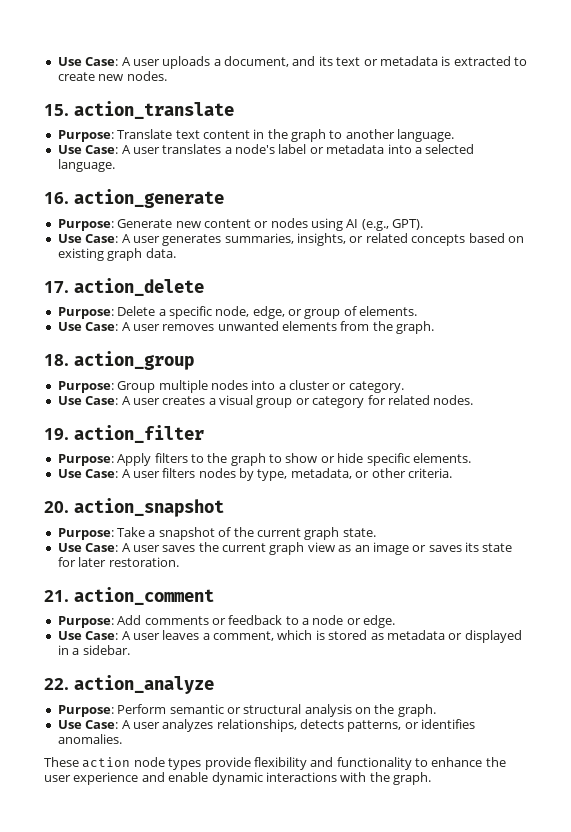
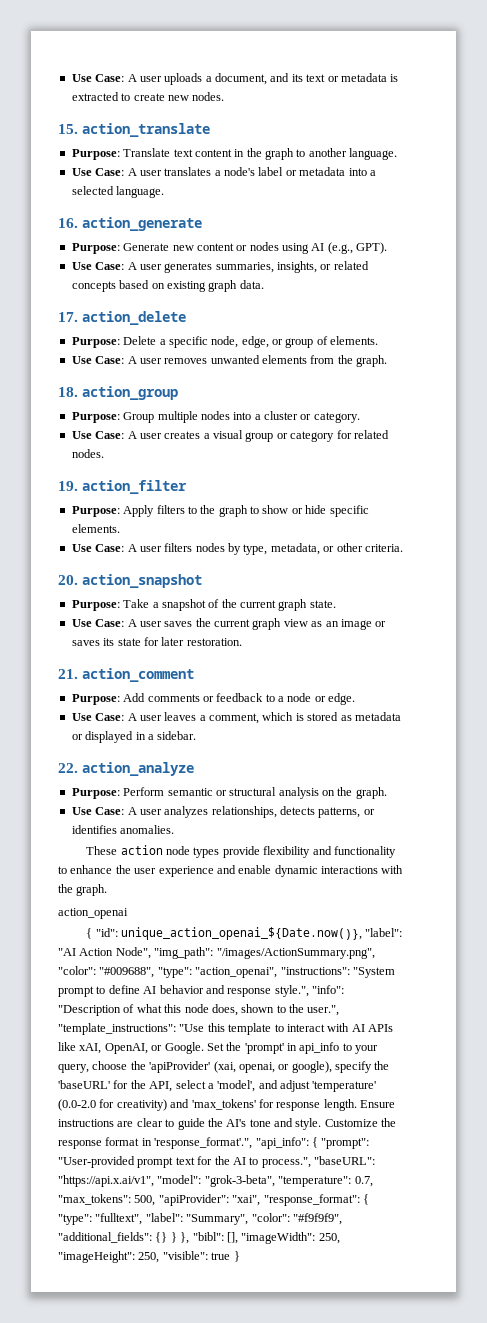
(431, 778) none -> [58,908,128,919] [86,927,403,940] [58,947,375,959] [58,966,395,978] [58,985,344,997] [58,1004,340,1016] [58,1023,393,1035] [58,1042,379,1054] [58,1061,390,1073] [58,1080,377,1092] [58,1099,395,1111] [58,1118,397,1130] [58,1137,370,1149] [58,1156,375,1168] [58,1175,373,1187] [58,1194,369,1206] [58,1213,342,1225] [58,1232,340,1244] [58,1251,240,1263] // action_openai // { "id": unique_action_openai_${Date.now()}, "label": "AI Action Node", "img_path": "/images/ActionSummary.png", "color": "#009688", "type": "action_openai", "instructions": "System prompt to define AI behavior and response style.", "info": "Description of what this node does, shown to the user.", "template_instructions": "Use this template to interact with AI APIs like xAI, OpenAI, or Google. Set the 'prompt' in api_info to your query, choose the 'apiProvider' (xai, openai, or google), specify the 'baseURL' for the API, select a 'model', and adjust 'temperature' (0.0-2.0 for creativity) and 'max_tokens' for response length. Ensure instructions are clear to guide the AI's tone and style. Customize the response format in 'response_format'.", "api_info": { "prompt": "User-provided prompt text for the AI to process.", "baseURL": "https://api.x.ai/v1", "model": "grok-3-beta", "temperature": 0.7, "max_tokens": 500, "apiProvider": "xai", "response_format": { "type": "fulltext", "label": "Summary", "color": "#f9f9f9", "additional_fields": {} } }, "bibl": [], "imageWidth": 250, "imageHeight": 250, "visible": true }

